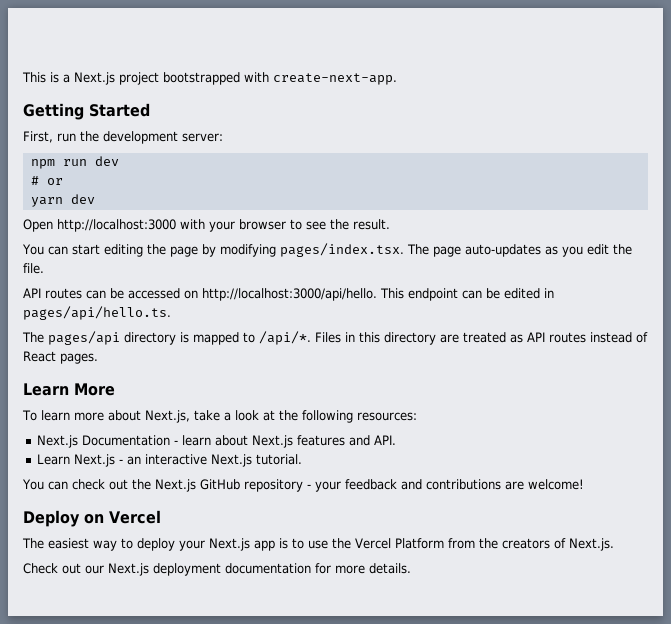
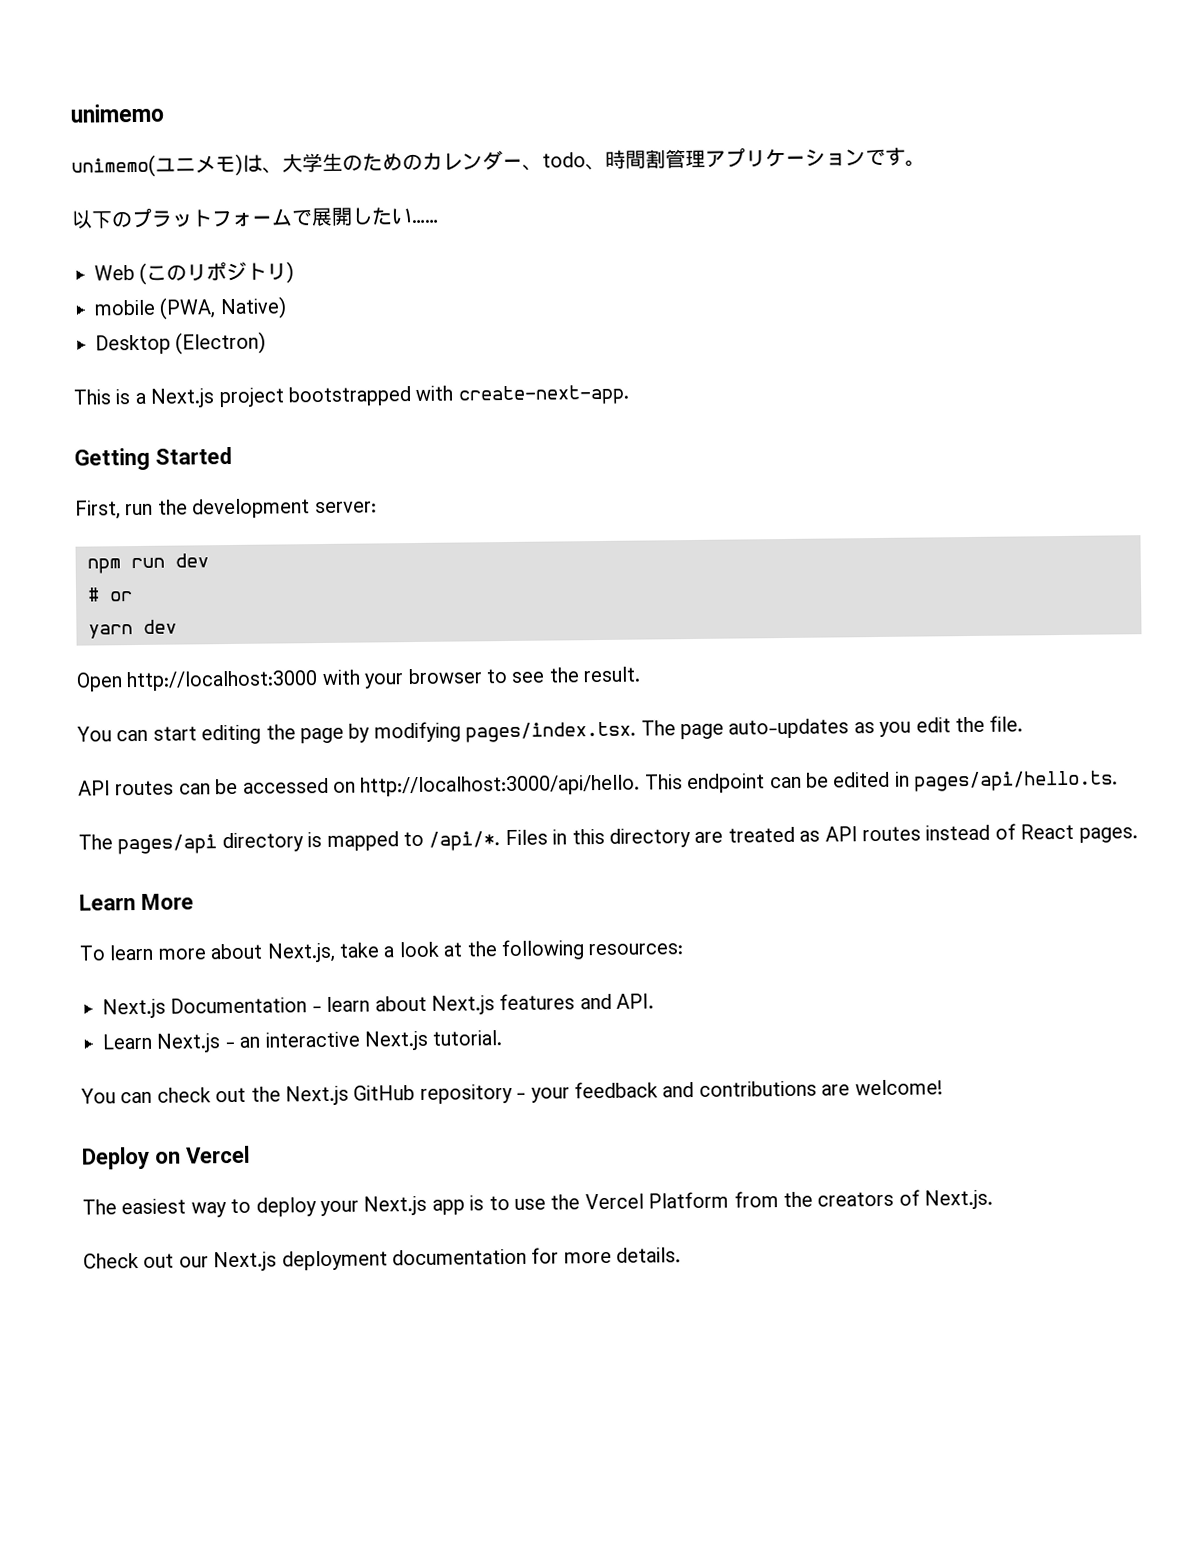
(22, 77) none -> [70,103,164,123] [71,147,926,178] [71,207,439,229] [94,261,295,285] [94,296,287,320] [95,331,267,355] unimemo // unimemo(ユニメモ)は、大学生のためのカレンダー、todo、時間割管理アプリケーションです。 // 以下のプラットフォームで展開したい…… // Web (このリポジトリ) // mobile (PWA, Native) // Desktop (Electron) //

